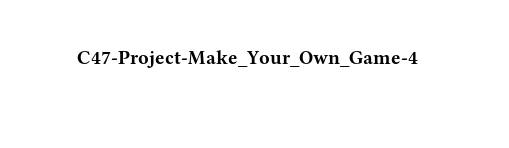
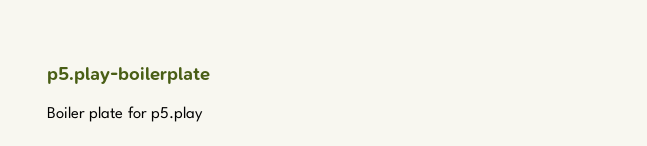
[77,50,418,68] C47-Project-Make_Your_Own_Game-4 -> [47,67,210,84] [47,106,204,122] p5.play-boilerplate // Boiler plate for p5.play

